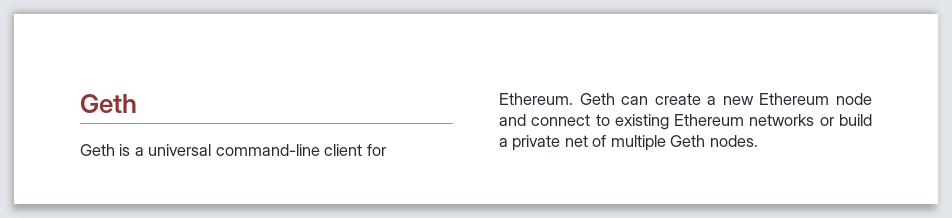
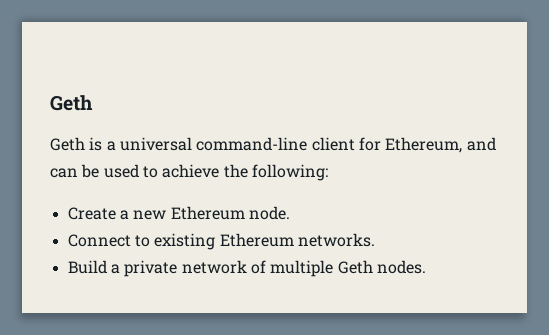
[499,93,872,105] [499,114,872,130] Ethereum. Geth can create a new Ethereum node and connect to existing Ethereum networks or build -> [385,137,496,153] [50,164,328,181] [67,206,290,220] [67,233,375,250] [67,260,107,274] Ethereum, and can be used to achieve the following: // Create a new Ethereum node. // Connect to existing Ethereum networks. // Build
[564,135,588,147] net -> [181,260,247,274] network

